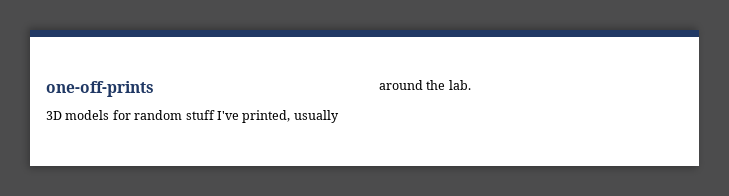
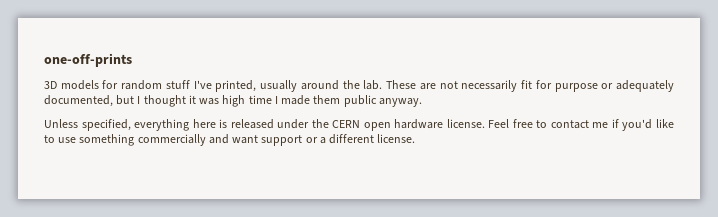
(471, 85) none -> [386,80,674,92] [44,95,422,107] [44,119,674,131] [44,134,416,146] These are not necessarily fit for purpose or adequately documented, but I thought it was high time I made them public anyway. // Unless specified, everything here is released under the CERN open hardware license. Feel free to contact me if you'd like to use something commercially and want support or a different license.

